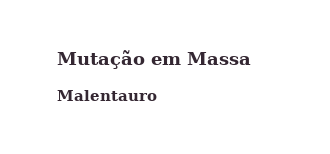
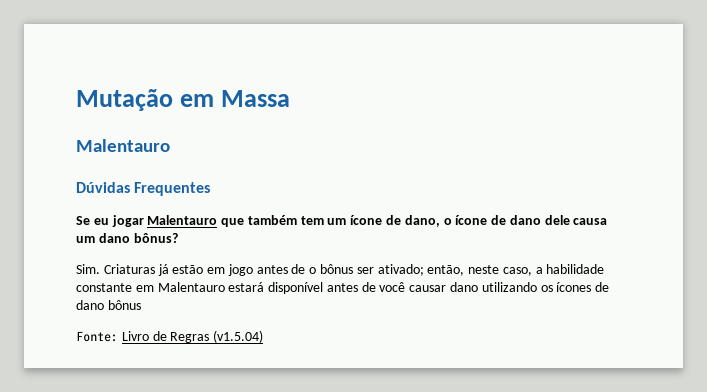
(157, 95) none -> [76,182,211,196] [76,215,608,227] [76,233,178,243] [76,264,605,276] [76,282,610,294] [76,300,141,310] [76,330,264,343] // Dúvidas Frequentes // Se eu jogar Malentauro que também tem um ícone de dano, o ícone de dano dele causa um dano bônus? // Sim. Criaturas já estão em jogo antes de o bônus ser ativado; então, neste caso, a habilidade constante em Malentauro estará disponível antes de você causar dano utilizando os ícones de dano bônus // Fonte: Livro de Regras (v1.5.04)

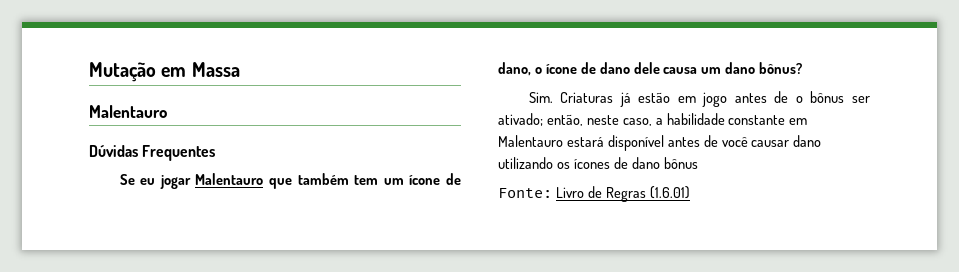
[213,330,264,343] (v1.5.04) -> [649,186,690,199] (1.6.01)

